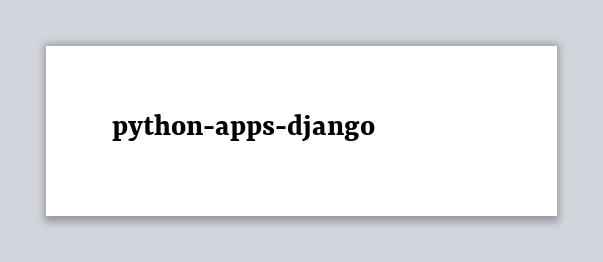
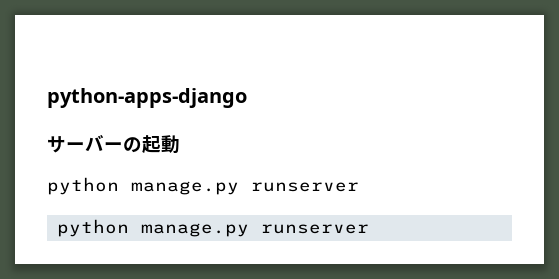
(375, 128) none -> [47,135,180,154] [47,177,359,195] [56,219,369,237] // サーバーの起動 // python manage.py runserver // python manage.py runserver

